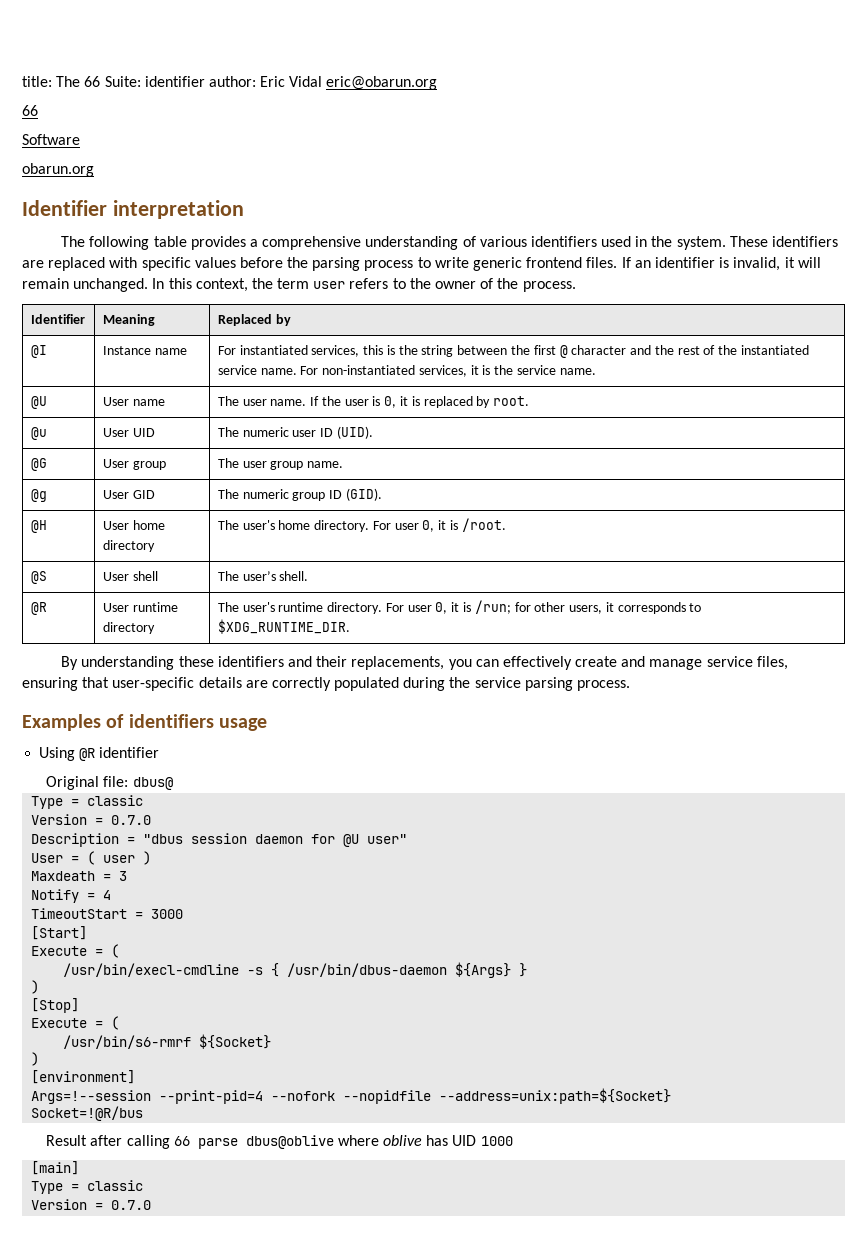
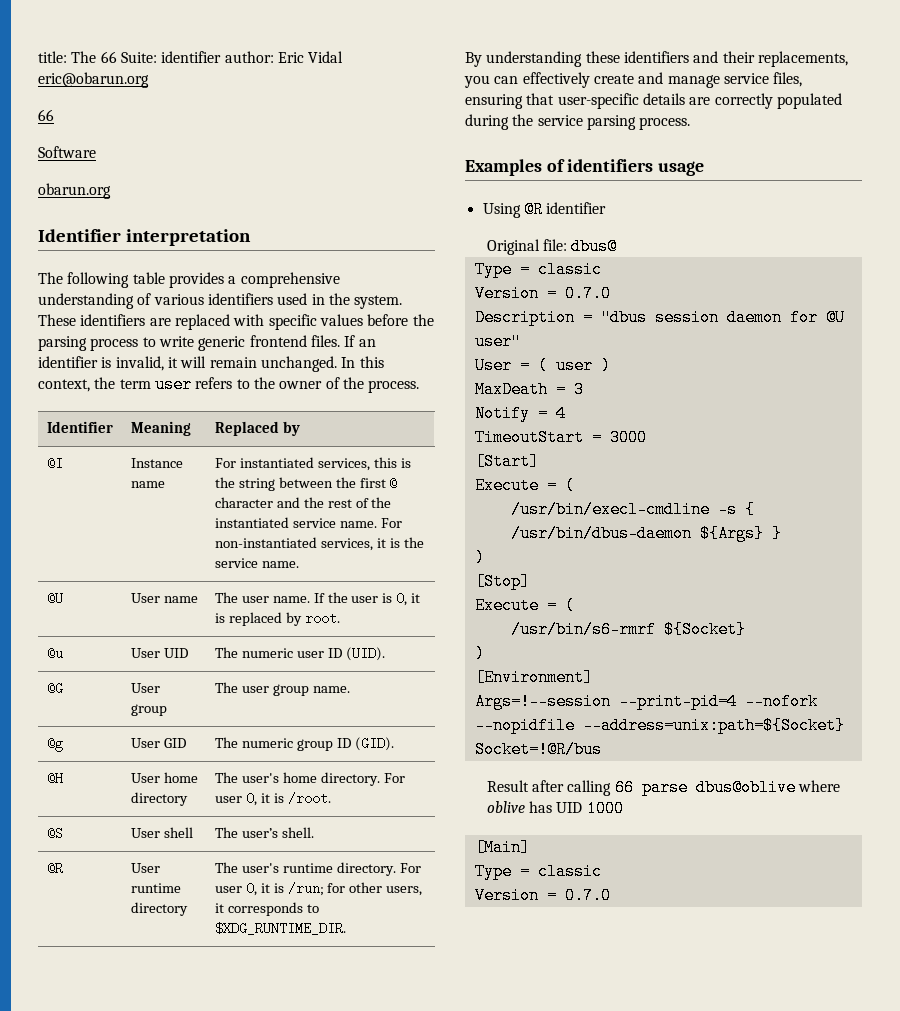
[31,871,96,881] Maxdeath -> [474,381,548,398] MaxDeath
[31,1070,136,1084] [environment] -> [474,669,593,686] [Environment]
[31,1161,80,1175] [main] -> [474,839,530,856] [Main]

